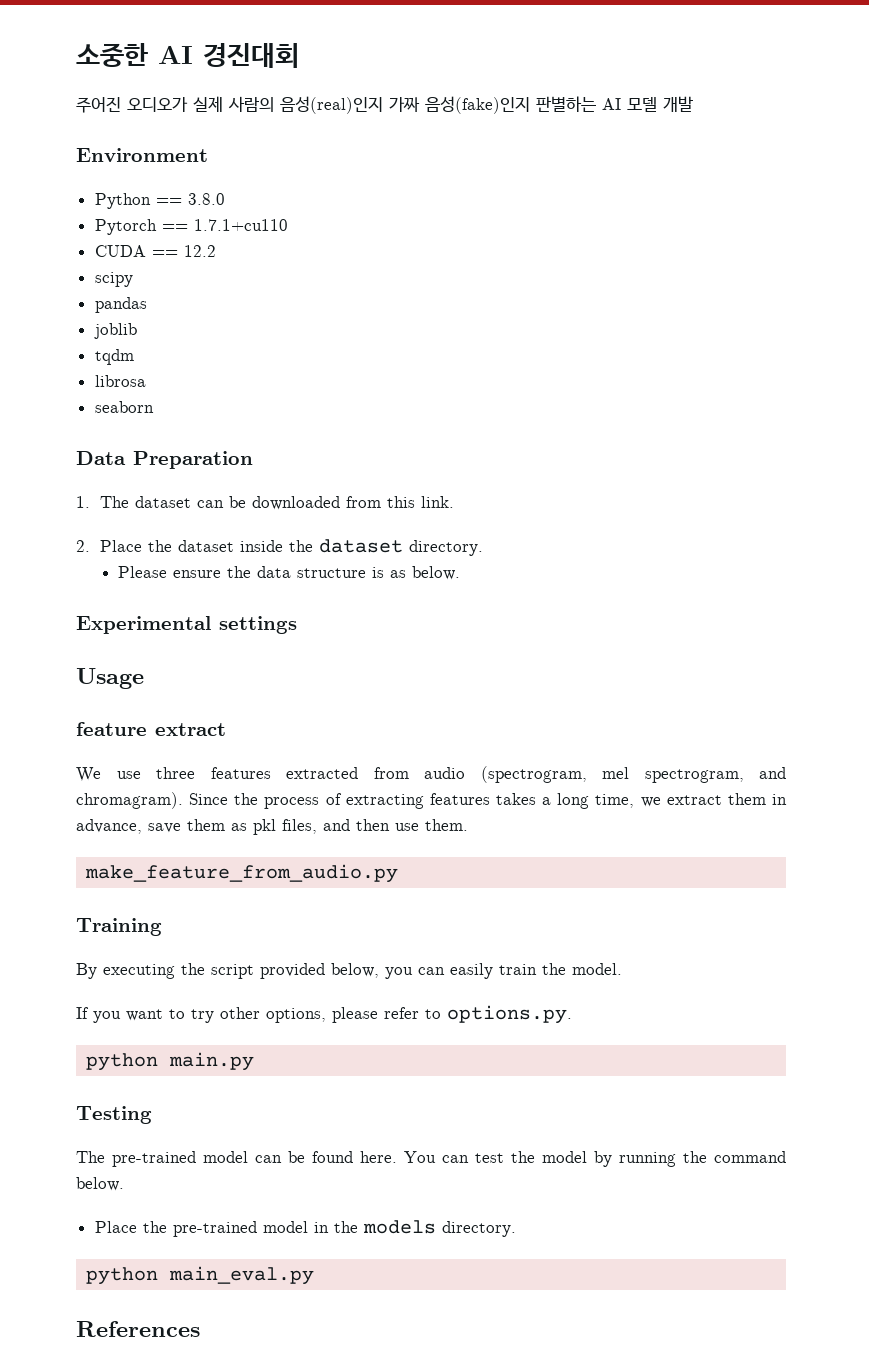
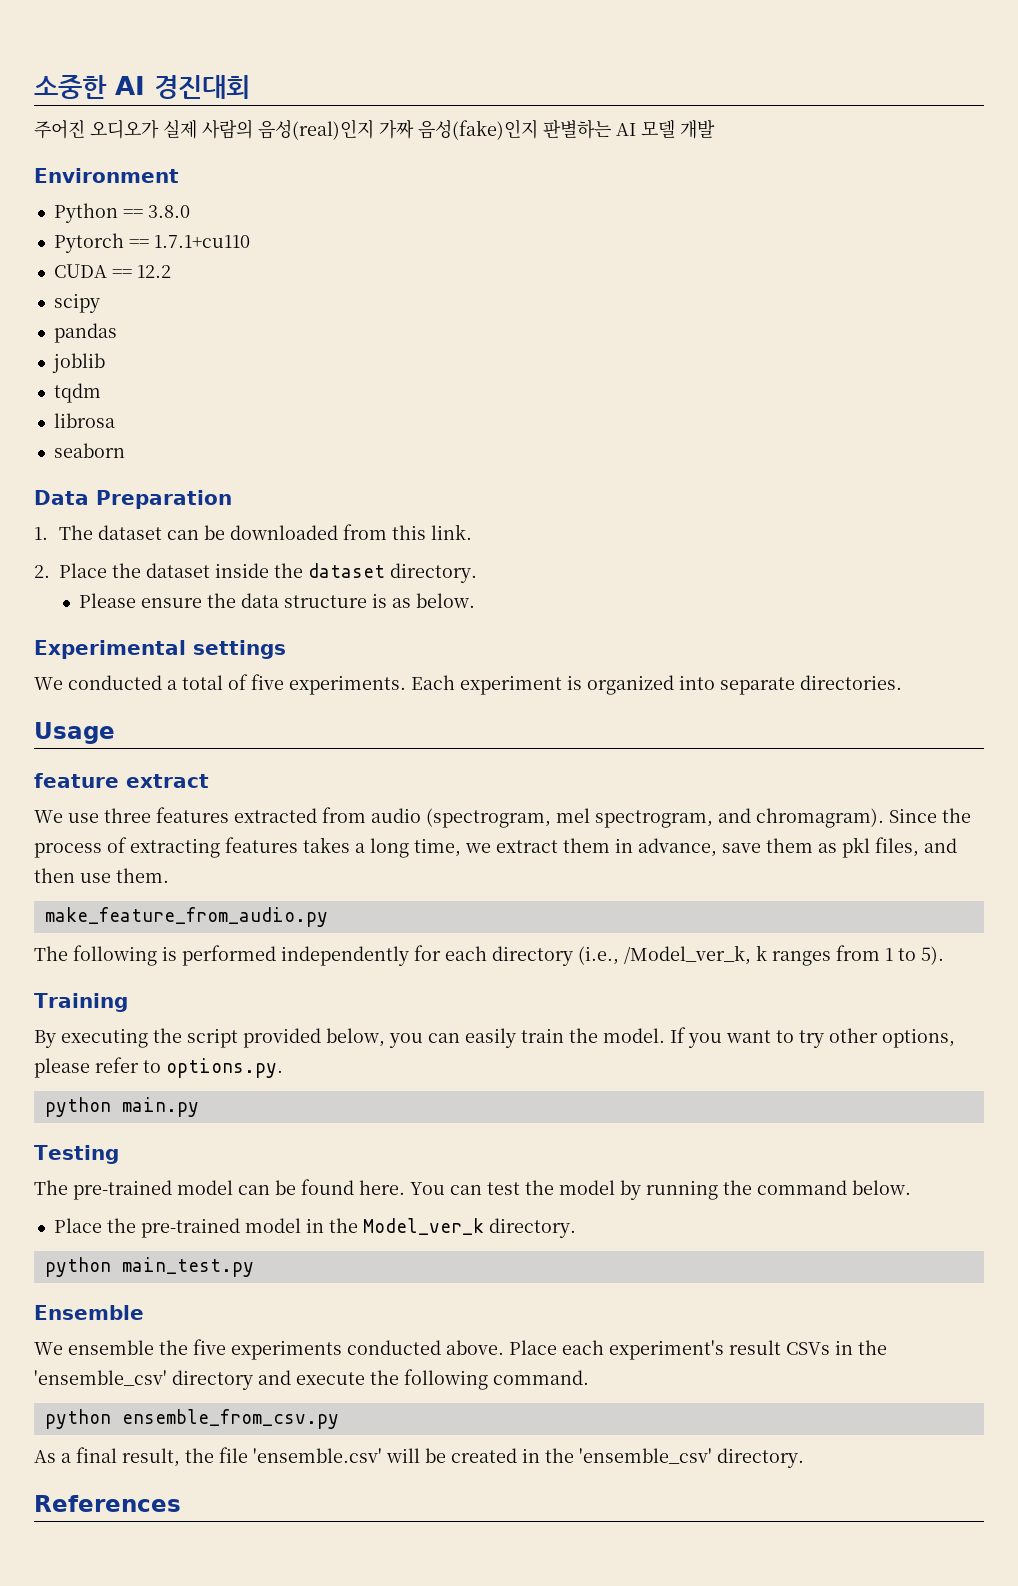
(297, 625) none -> [34,674,902,695] // We conducted a total of five experiments. Each experiment is organized into separate directories.
(399, 873) none -> [34,945,944,966] // The following is performed independently for each directory (i.e., /Model_ver_k, k ranges from 1 to 5).
(622, 969) // -> (665, 1035) none
[362,1220,436,1234] models -> [362,1218,484,1235] Model_ver_k
[169,1266,315,1285] main_eval.py -> [121,1257,254,1277] [34,1305,144,1320] [34,1339,887,1360] [34,1369,589,1390] [44,1409,339,1429] [34,1447,804,1468] main_test.py // Ensemble // We ensemble the five experiments conducted above. Place each experiment's result CSVs in the 'ensemble_csv' directory and execute the following command. // python ensemble_from_csv.py // As a final result, the file 'ensemble.csv' will be created in the 'ensemble_csv' directory.

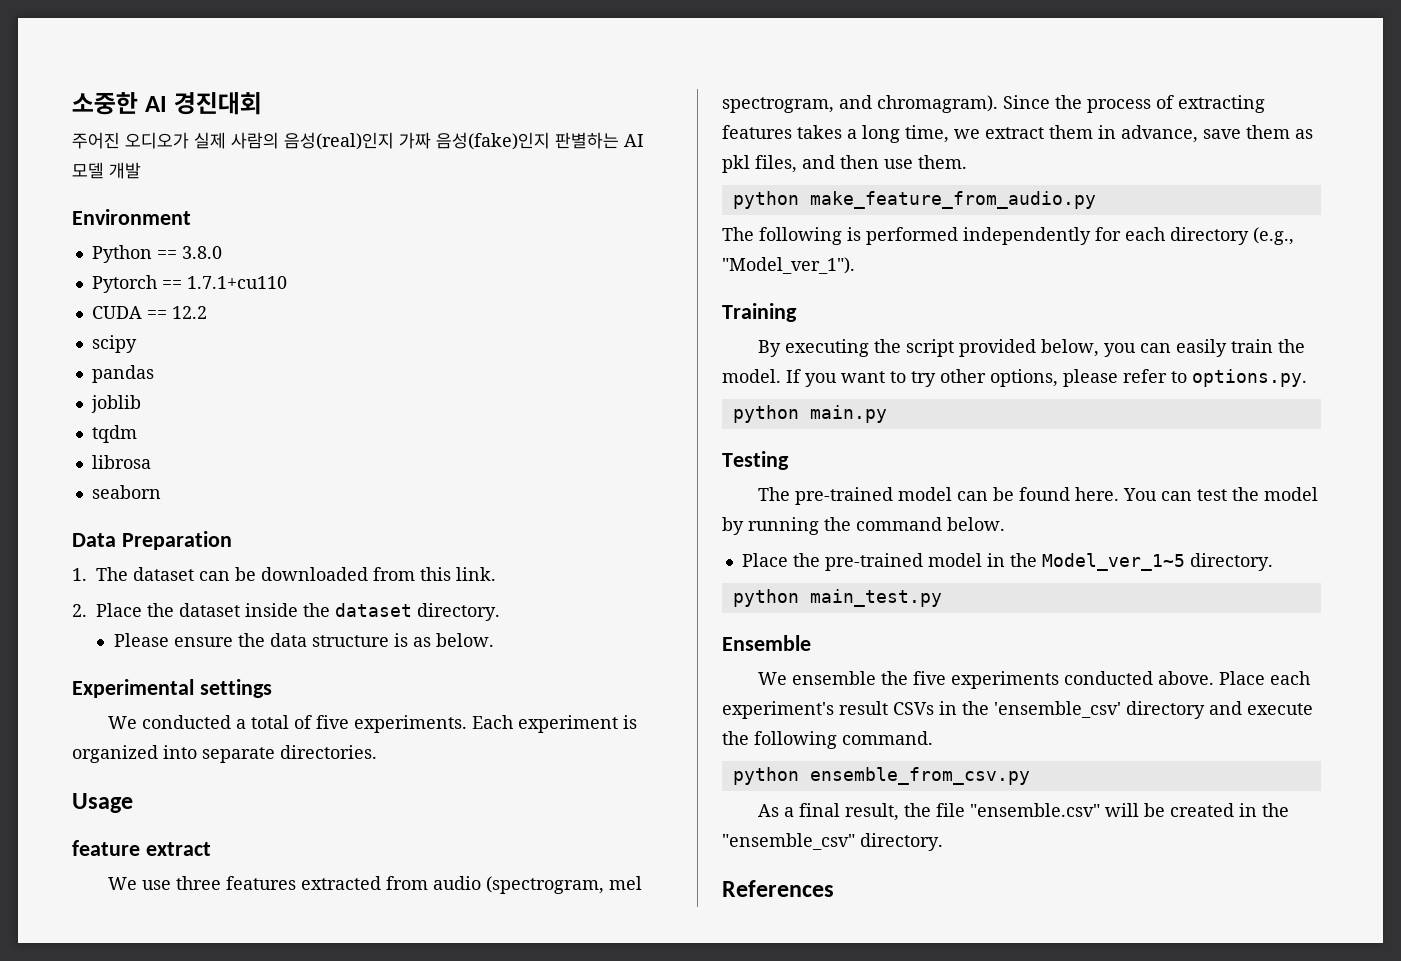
(169, 875) none -> [732,191,799,209] python
[578,945,944,966] (i.e., /Model_ver_k, k ranges from 1 to 5). -> [1253,227,1294,245] [722,257,855,274] (e.g., "Model_ver_1").
[362,1218,484,1235] Model_ver_k -> [1041,553,1185,571] Model_ver_1~5
[253,1448,382,1463] 'ensemble.csv' -> [970,803,1101,817] "ensemble.csv"
[579,1448,712,1464] 'ensemble_csv' -> [722,833,855,850] "ensemble_csv"

